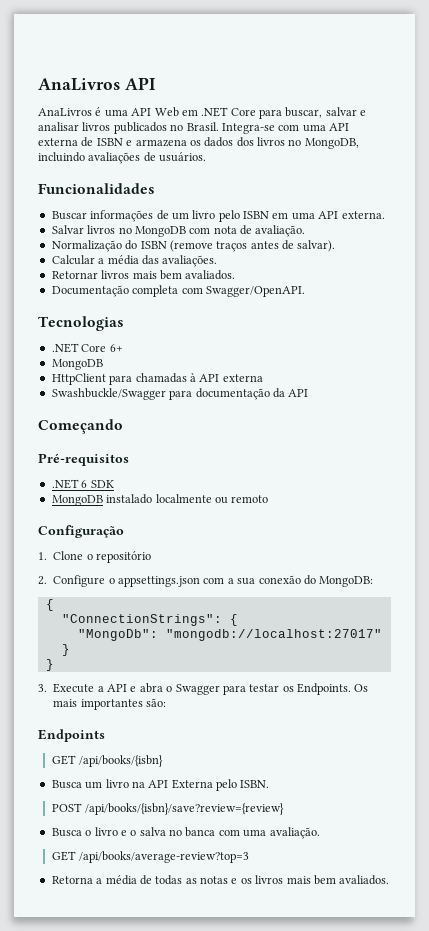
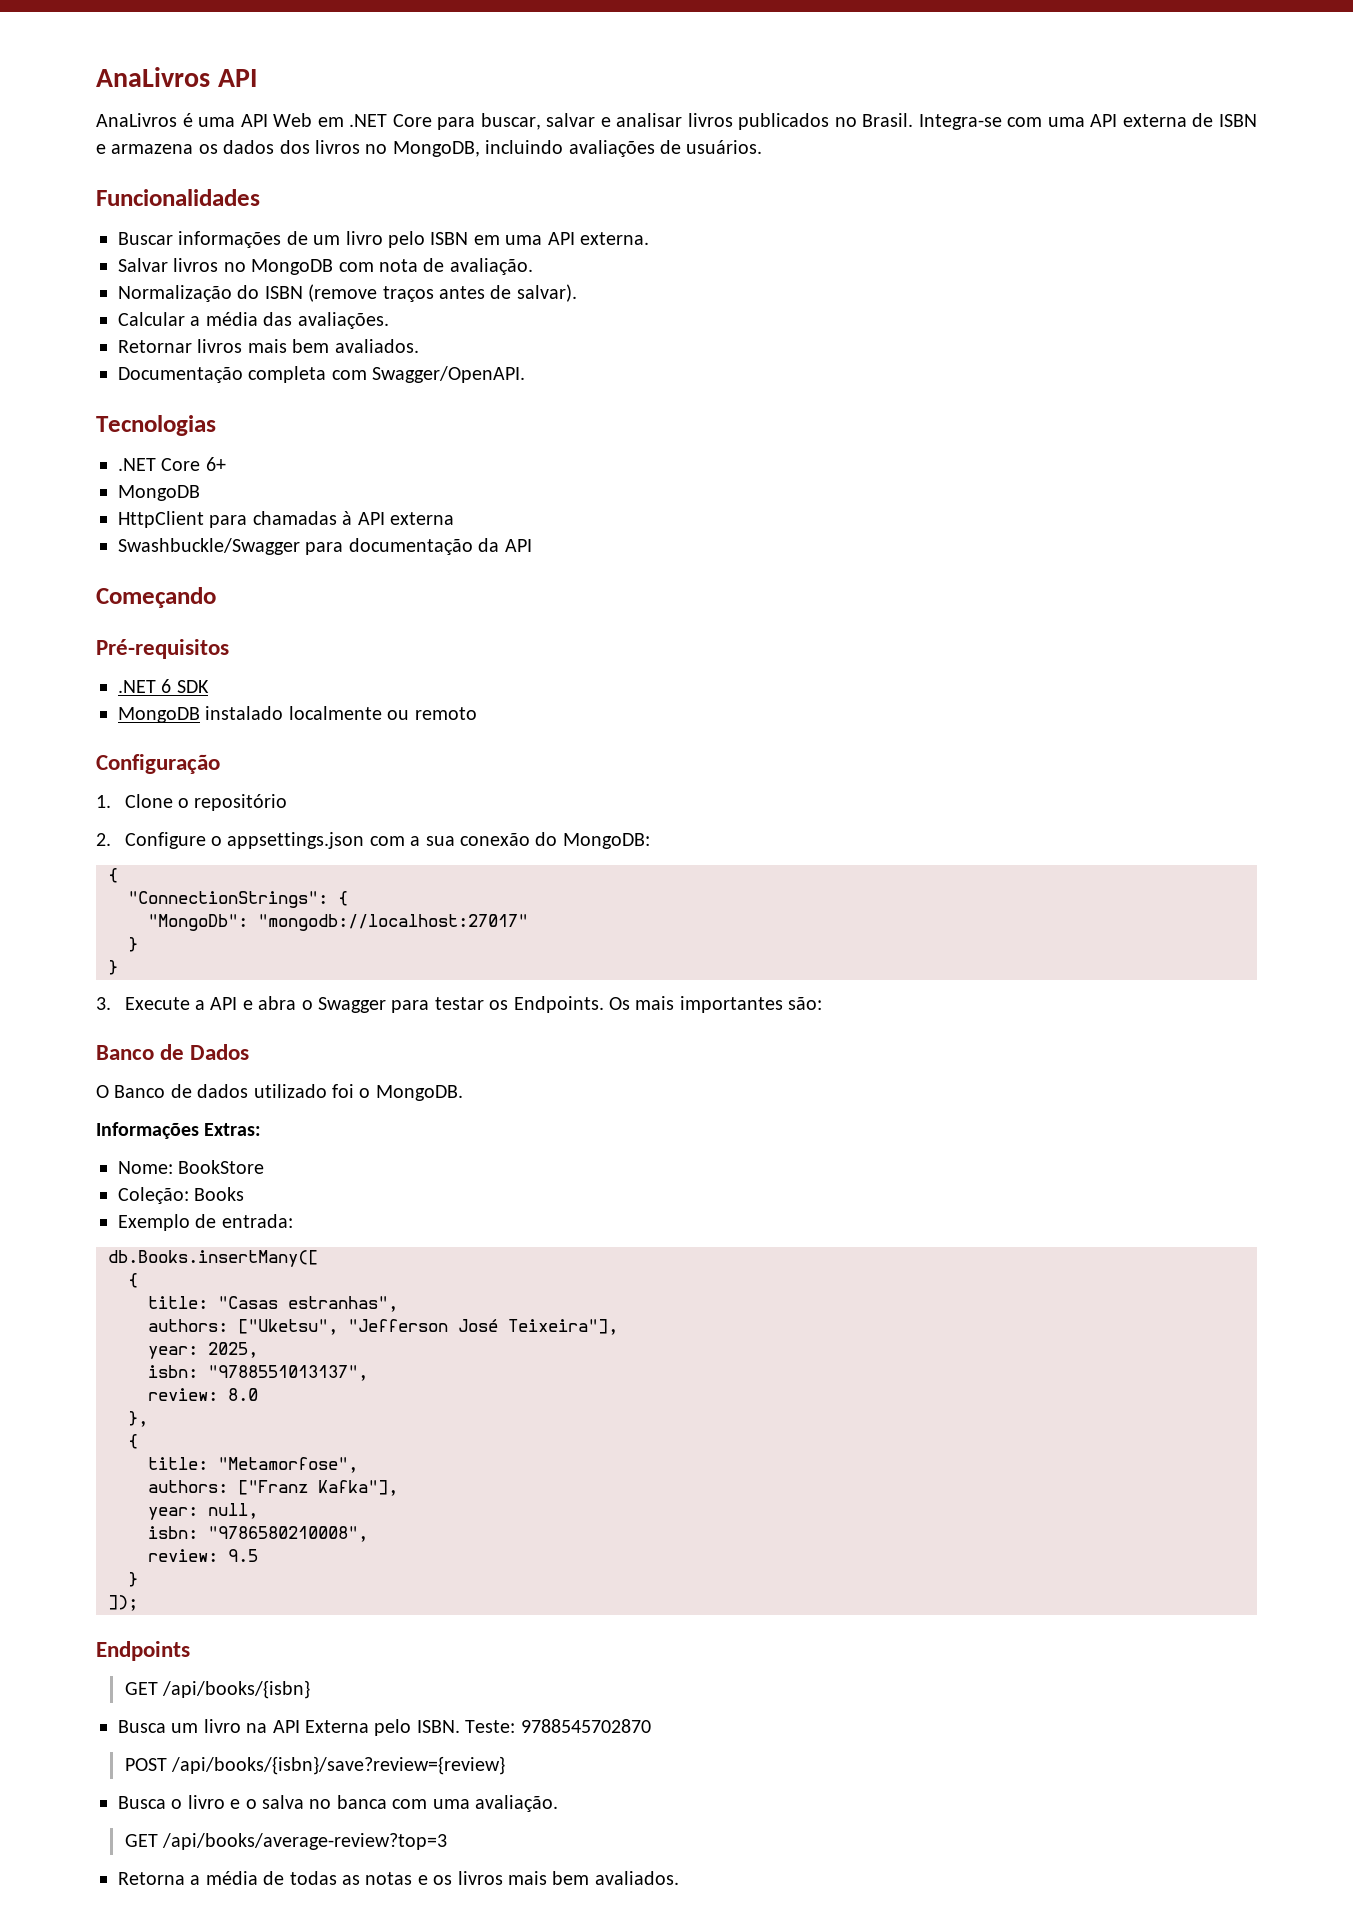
(166, 702) none -> [96,1044,250,1060] [96,1084,463,1101] [96,1122,262,1139] [118,1160,265,1174] [118,1187,245,1204] [118,1214,293,1231] [108,1250,318,1267] [128,1273,138,1288] [148,1296,398,1312] [148,1319,618,1335] [148,1342,258,1359] [148,1365,368,1381] [148,1388,258,1401] [128,1411,148,1427] [128,1434,138,1449] [148,1457,358,1473] [148,1480,398,1496] [148,1503,258,1520] [148,1526,368,1542] [148,1549,258,1562] [128,1572,138,1587] [108,1595,138,1611] // Banco de Dados // O Banco de dados utilizado foi o MongoDB. // Informações Extras: // Nome: BookStore // Coleção: Books // Exemplo de entrada: // db.Books.insertMany([ // { // title: "Casas estranhas", // authors: ["Uketsu", "Jefferson José Teixeira"], // year: 2025, // isbn: "9788551013137", // review: 8.0 // }, // { // title: "Metamorfose", // authors: ["Franz Kafka"], // year: null, // isbn: "9786580210008", // review: 9.5 // } // ]);
(270, 784) none -> [465,1719,651,1733] Teste: 9788545702870

